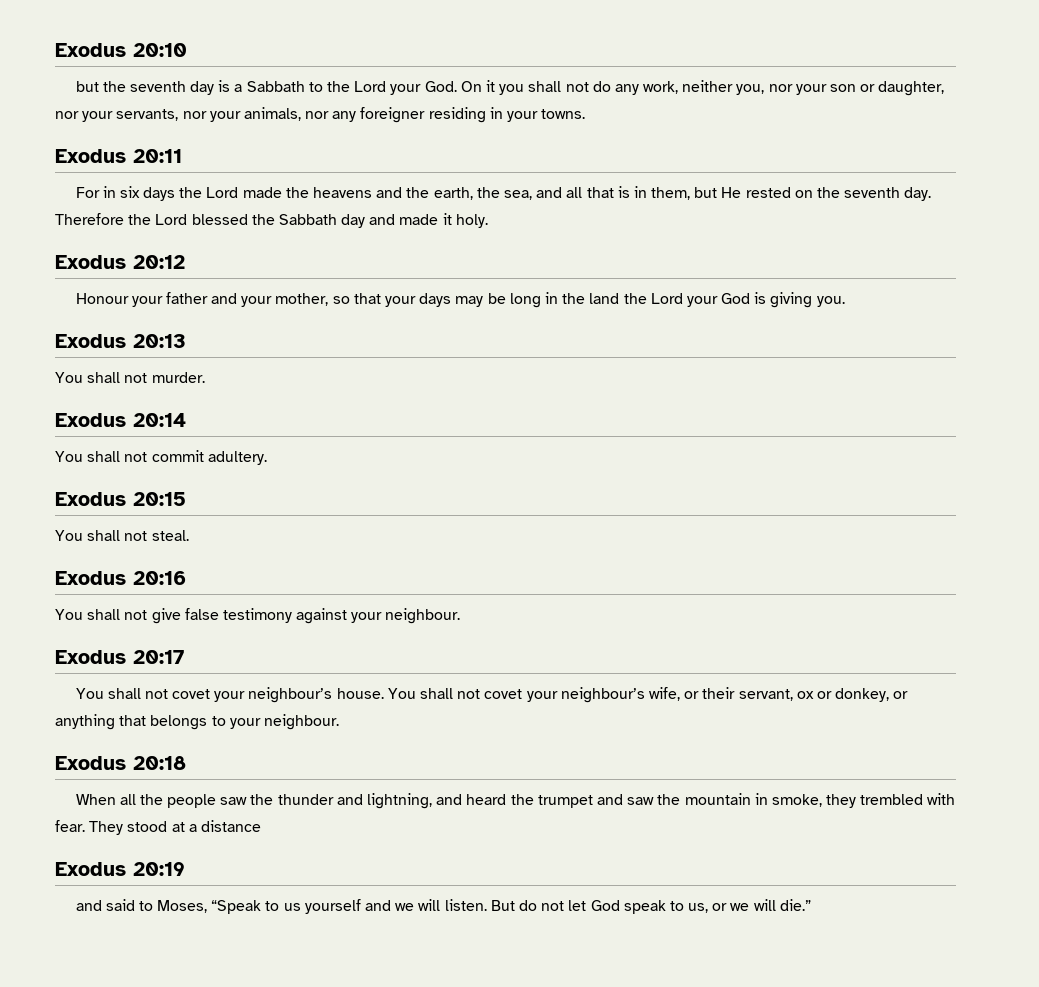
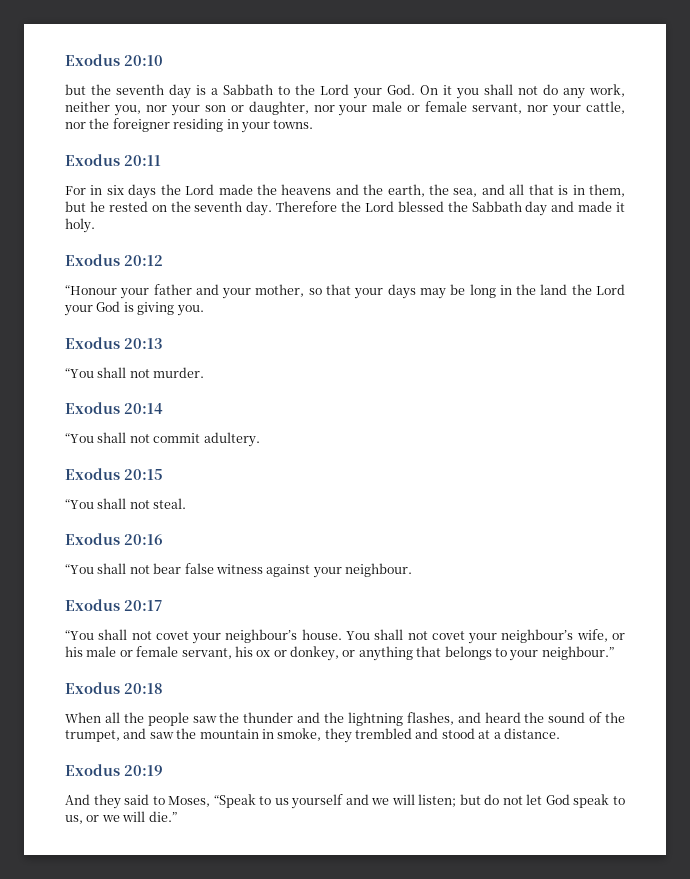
[116,107,357,122] servants, nor your animals, nor any -> [372,101,625,116] [65,118,110,129] male or female servant, nor your cattle, nor the
[721,187,742,198] He -> [89,201,105,212] he
[75,293,129,304] Honour -> [65,285,117,295] “Honour
[55,372,83,383] You -> [65,368,94,378] “You
[55,451,83,462] You -> [65,433,94,443] “You
[55,530,83,541] You -> [65,499,94,509] “You
[55,608,292,624] You shall not give false testimony -> [65,563,263,574] “You shall not bear false witness
[75,688,104,699] You -> [65,630,94,640] “You
[702,687,793,701] their servant, -> [65,646,253,659] his male or female servant, his
[263,714,339,730] neighbour. -> [541,646,614,660] neighbour.”
[367,793,593,809] lightning, and heard the trumpet -> [324,712,625,726] [65,730,120,742] the lightning flashes, and heard the sound of the trumpet,
[927,793,956,805] [55,820,124,835] with fear. They -> [415,728,439,739] and
[200,820,261,832] distance -> [503,728,560,739] distance.
[75,900,102,911] and -> [65,794,121,809] And they
[444,899,515,911] listen. But -> [418,794,481,807] listen; but

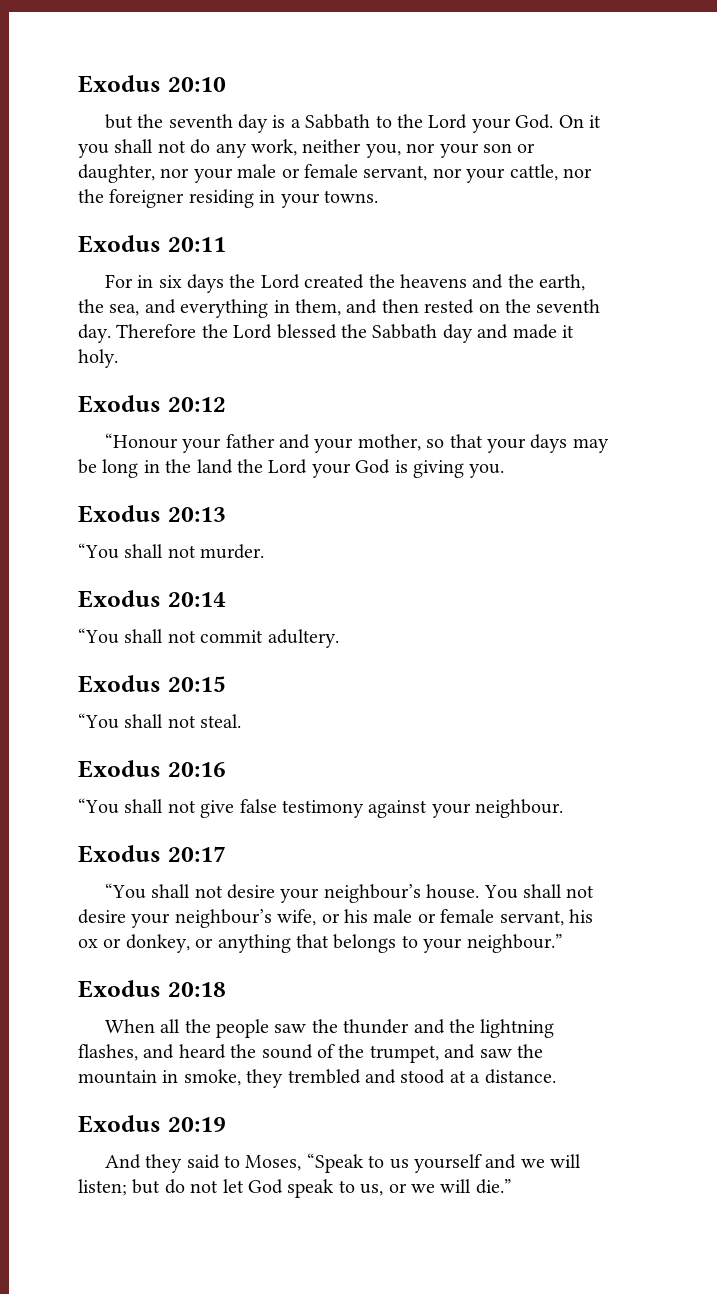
[218,184,253,195] made -> [304,274,365,289] created
[509,184,626,197] [65,201,105,212] all that is in them, but he -> [180,299,419,318] everything in them, and then
[153,563,263,574] bear false witness -> [200,799,364,818] give false testimony
[155,631,189,640] covet -> [226,884,275,899] desire
[431,631,465,640] covet -> [78,909,126,924] desire

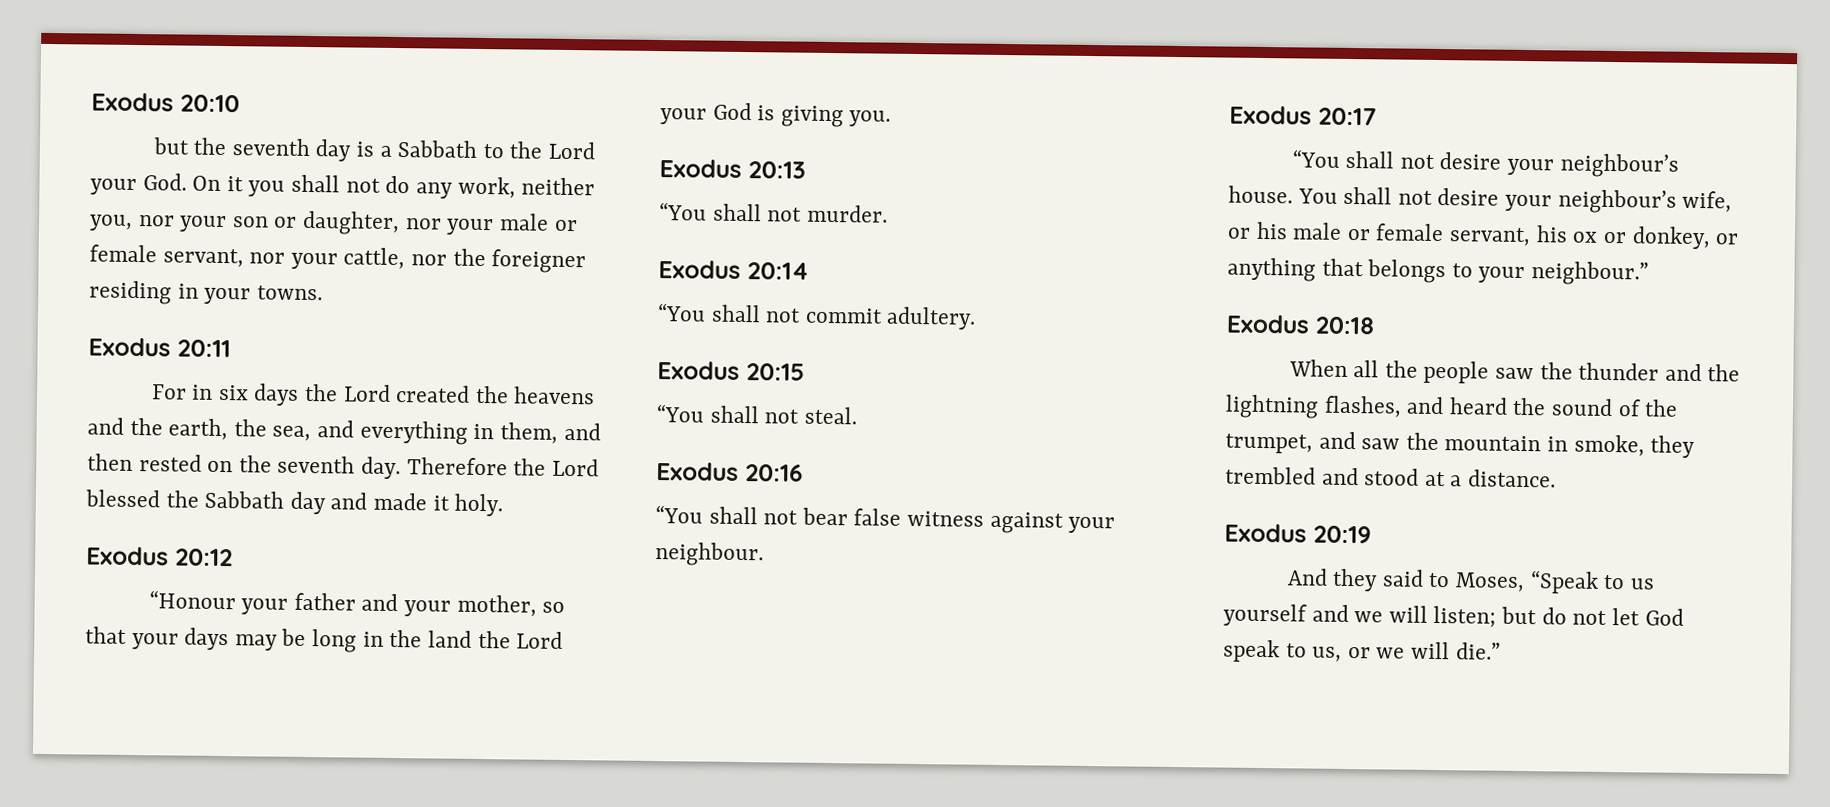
[200,799,364,818] give false testimony -> [801,507,985,527] bear false witness

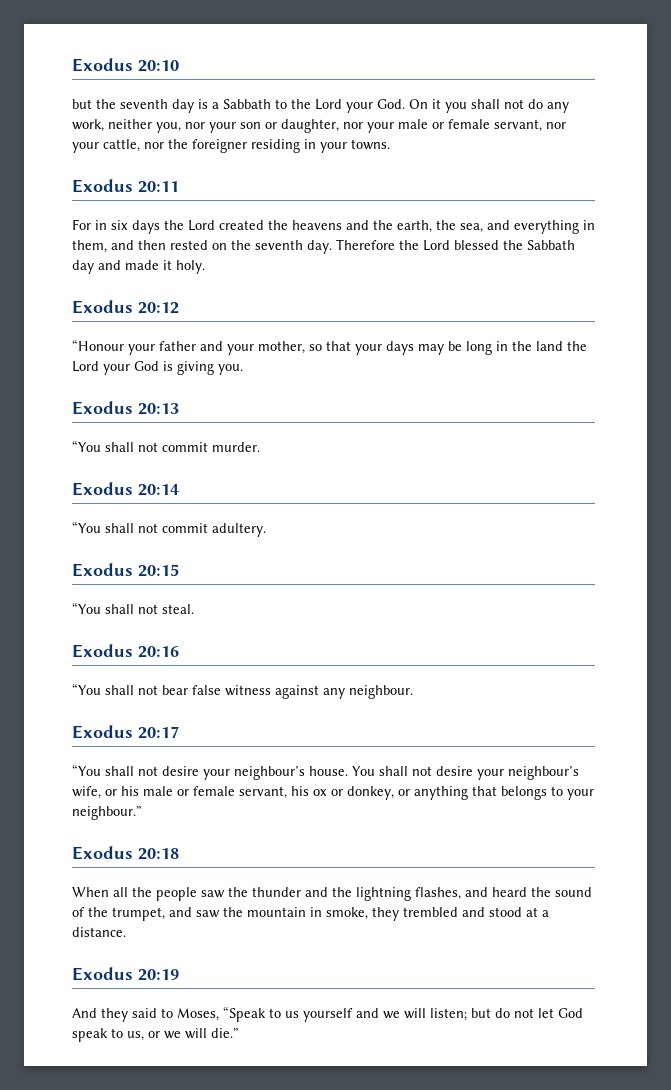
(803, 214) none -> [162,442,208,452] commit
[1068,516,1116,534] your -> [323,688,345,699] any

